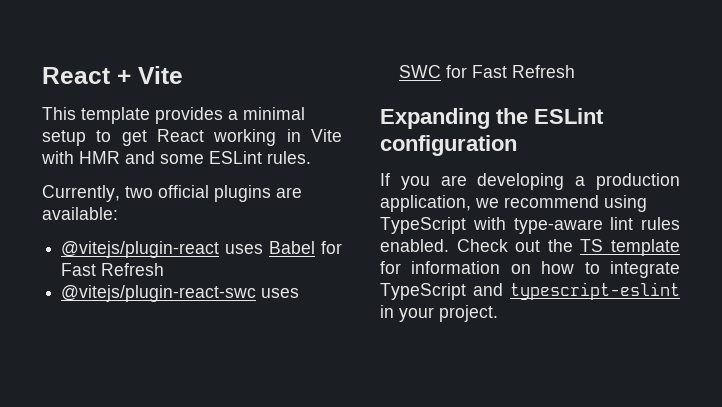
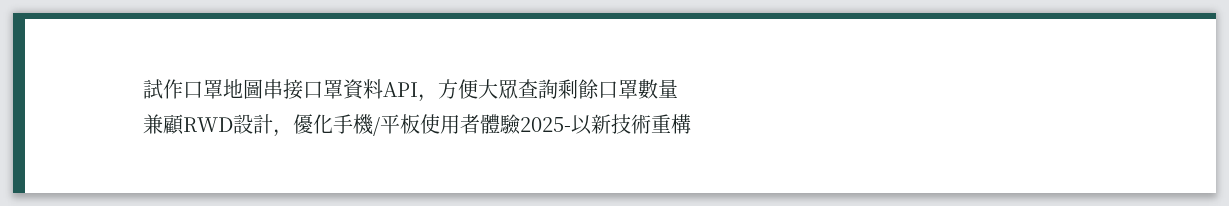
[42,66,183,84] [42,107,305,124] [42,129,342,146] [41,151,311,164] [42,185,302,202] [42,207,118,220] [61,241,342,258] [61,263,165,276] [61,285,300,302] [399,65,576,78] [380,108,604,129] [380,135,517,156] [380,173,680,190] [380,195,647,212] [380,217,680,234] [380,239,680,256] [380,261,680,278] [380,282,680,300] [380,305,498,322] React + Vite // This template provides a minimal setup to get React working in Vite with HMR and some ESLint rules. // Currently, two official plugins are available: // @vitejs/plugin-react uses Babel for Fast Refresh // @vitejs/plugin-react-swc uses SWC for Fast Refresh // Expanding the ESLint configuration // If you are developing a production application, we recommend using TypeScript with type-aware lint rules enabled. Check out the TS template for information on how to integrate TypeScript and typescript-eslint in your project. -> [142,79,678,102] [142,114,691,137] 試作口罩地圖串接口罩資料API，方便大眾查詢剩餘口罩數量 // 兼顧RWD設計，優化手機/平板使用者體驗2025-以新技術重構

